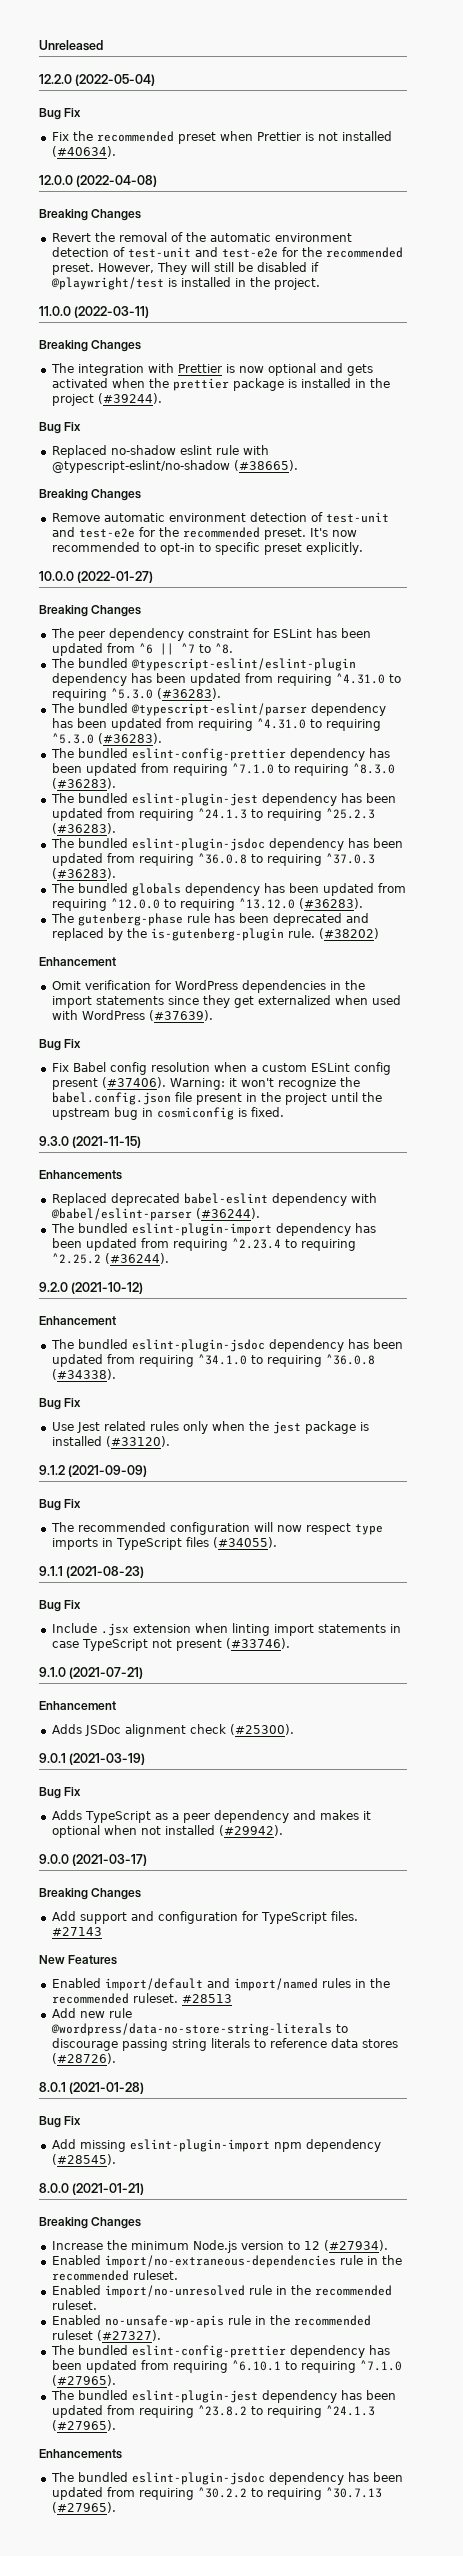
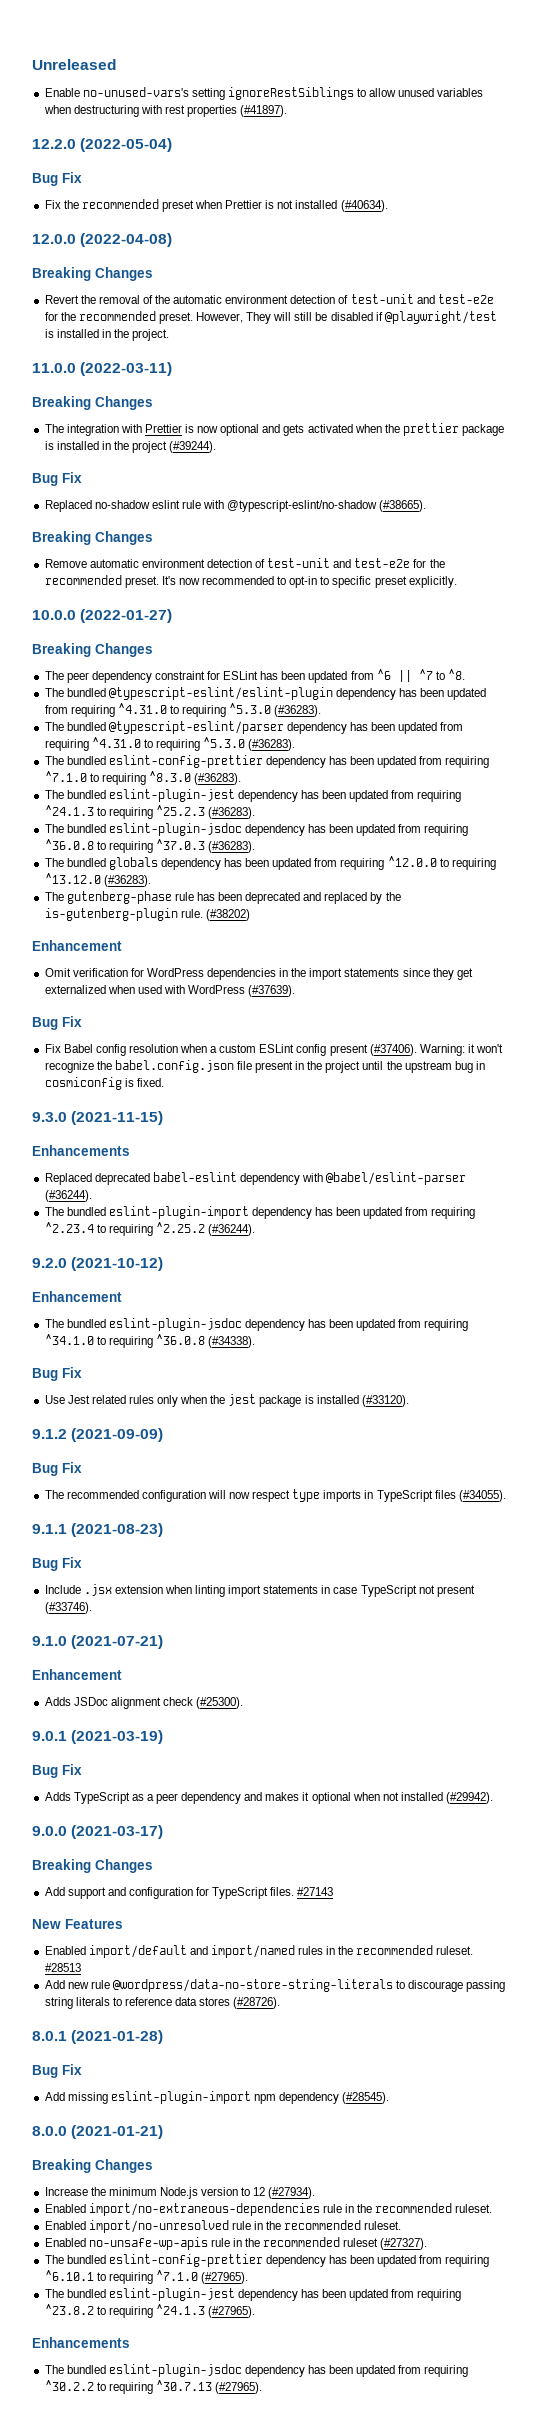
(103, 45) none -> [44,87,484,100] [43,105,288,117] // Enable no-unused-vars's setting ignoreRestSiblings to allow unused variables when destructuring with rest properties (#41897).

